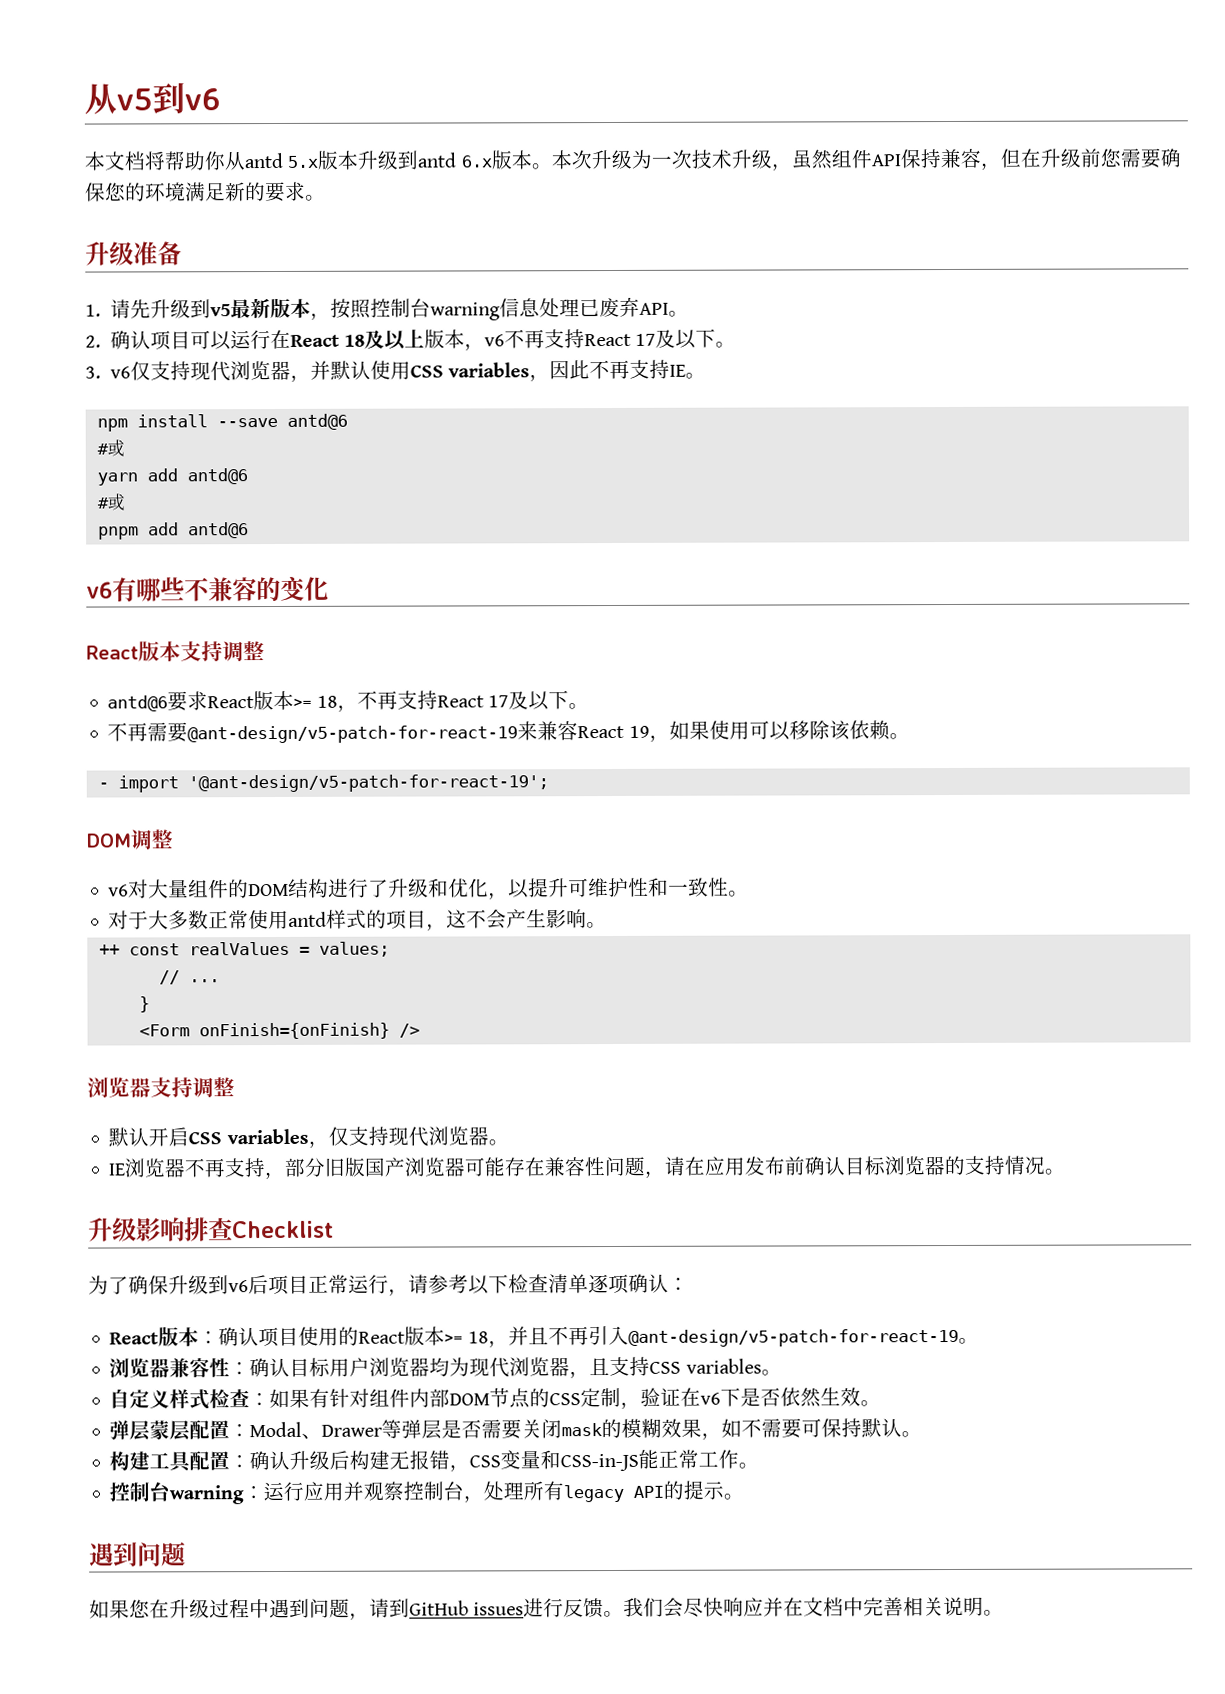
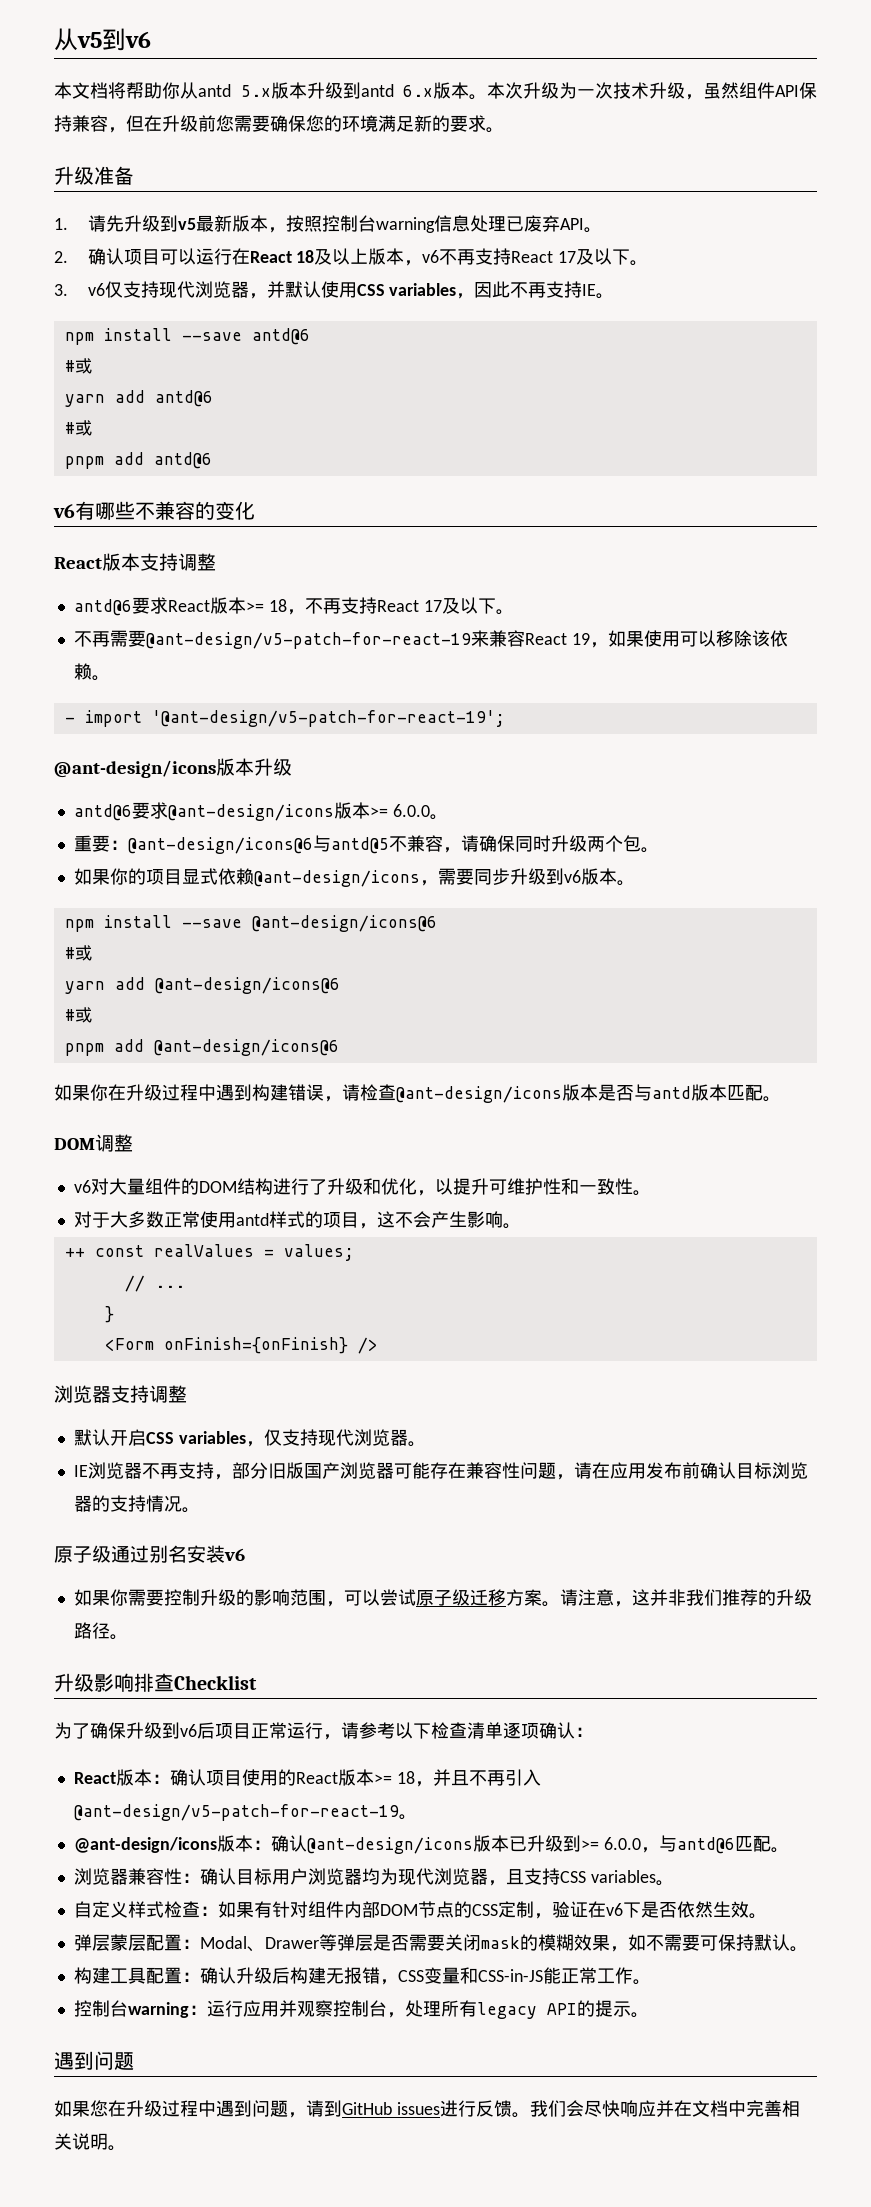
(549, 783) none -> [54,758,292,778] [73,802,448,821] [73,835,659,854] [73,868,635,887] [64,915,437,932] [64,945,92,961] [64,977,340,994] [64,1007,92,1023] [64,1039,339,1056] [54,1084,781,1103] // @ant-design/icons版本升级 // antd@6要求@ant-design/icons版本>= 6.0.0。 // 重要：@ant-design/icons@6与antd@5不兼容，请确保同时升级两个包。 // 如果你的项目显式依赖@ant-design/icons，需要同步升级到v6版本。 // npm install --save @ant-design/icons@6 // #或 // yarn add @ant-design/icons@6 // #或 // pnpm add @ant-design/icons@6 // 如果你在升级过程中遇到构建错误，请检查@ant-design/icons版本是否与antd版本匹配。
(1066, 1171) none -> [54,1545,245,1563] [73,1589,812,1607] [73,1622,128,1640] // 原子级通过别名安装v6 // 如果你需要控制升级的影响范围，可以尝试原子级迁移方案。请注意，这并非我们推荐的升级路径。
(979, 1340) none -> [73,1835,789,1854] // @ant-design/icons版本：确认@ant-design/icons版本已升级到>= 6.0.0，与antd@6匹配。

